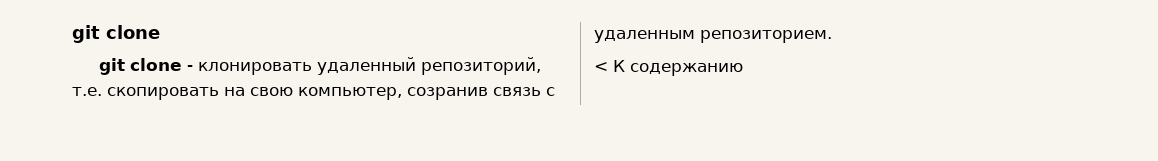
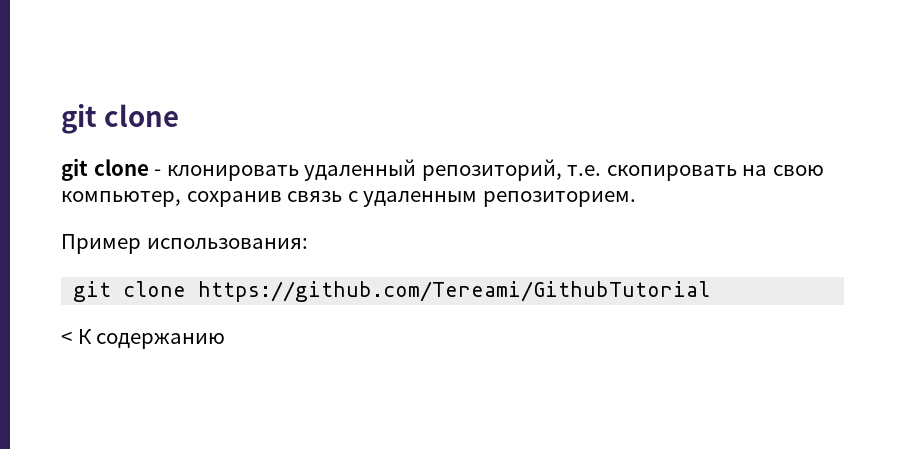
[407,87,488,100] созранив -> [186,191,282,207] сохранив
(832, 36) none -> [61,234,308,254] [73,281,711,302] // Пример использования: // git clone https://github.com/Tereami/GithubTutorial

